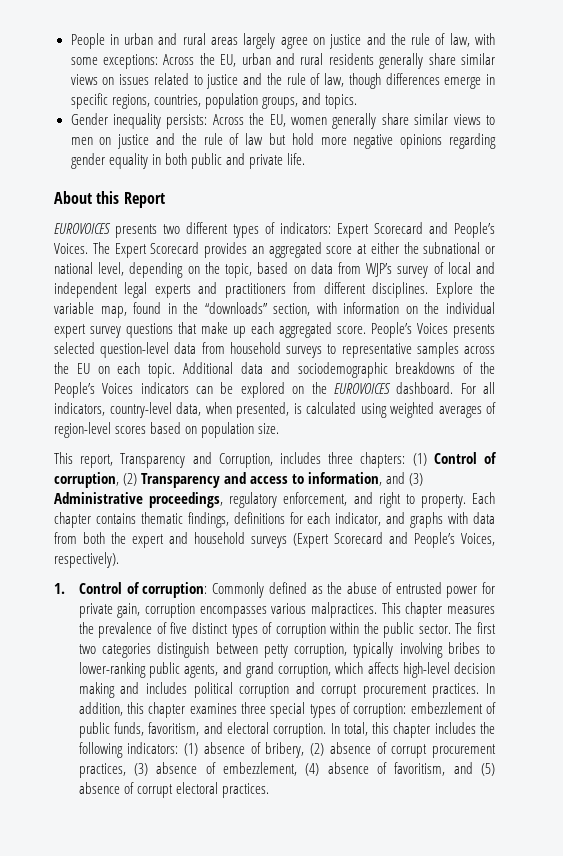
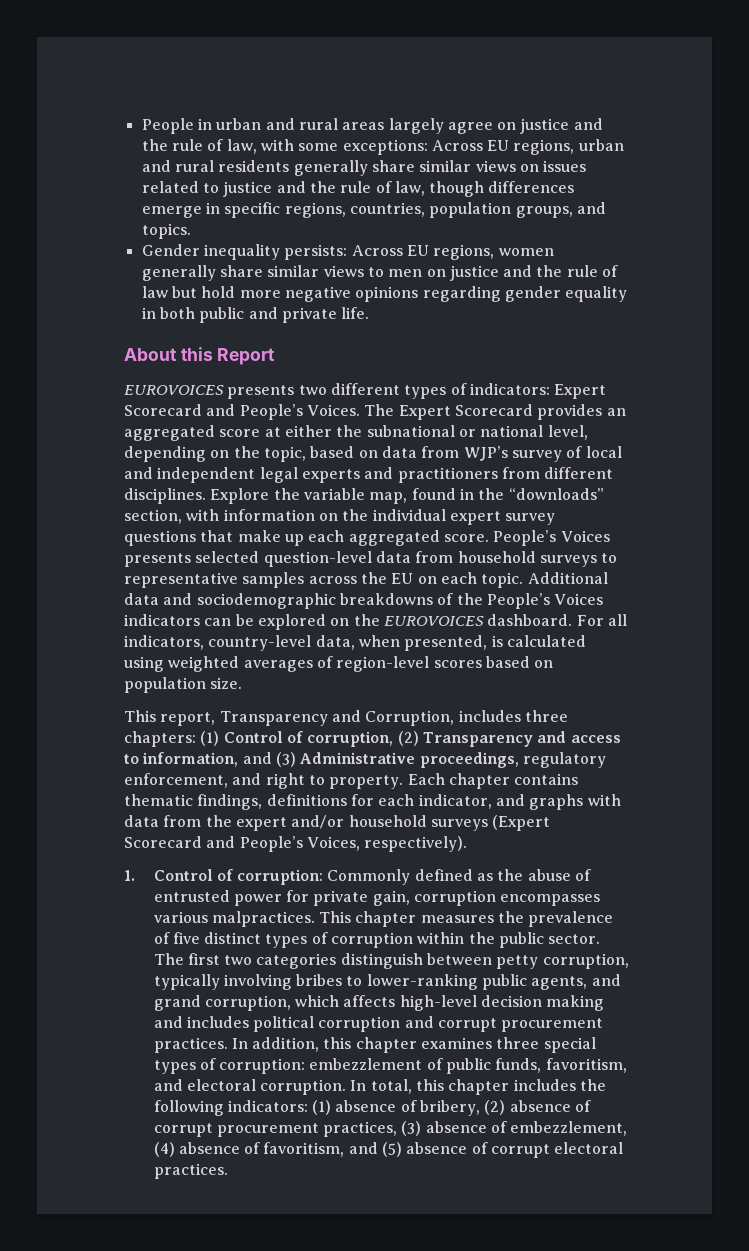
[199,53,237,67] the EU, -> [487,139,575,155] EU regions,
[249,113,286,127] the EU, -> [406,244,495,260] EU regions,
[83,532,105,544] both -> (202, 821) none
[169,532,188,544] and -> [291,815,345,829] and/or

